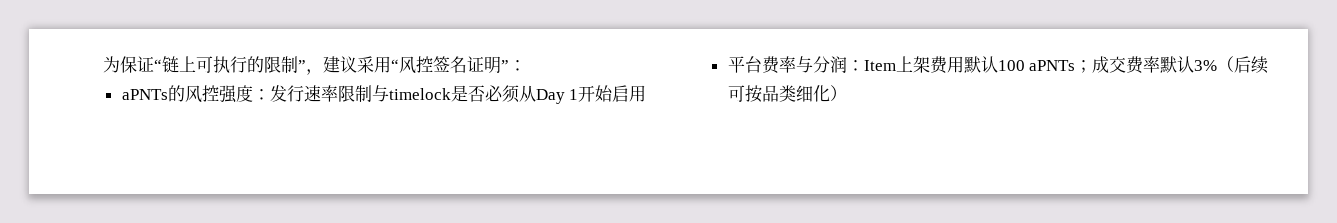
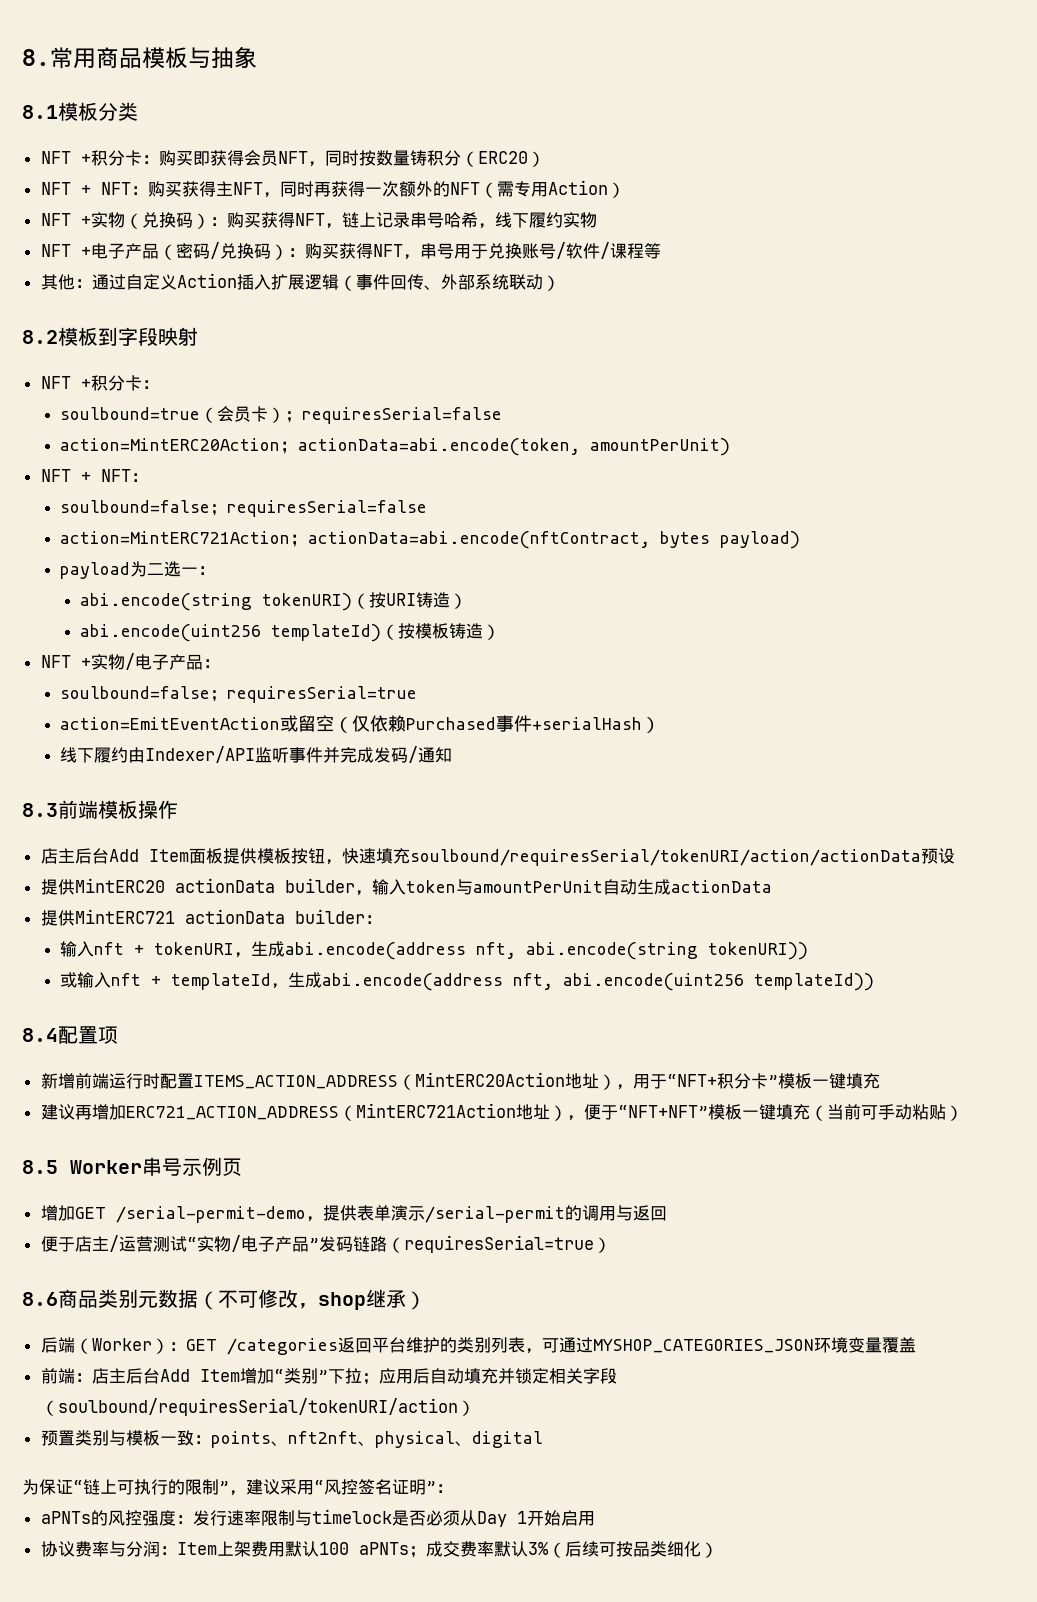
(103, 64) none -> [22,46,257,69] [22,102,138,121] [40,150,545,167] [40,180,625,198] [40,212,597,229] [40,242,661,260] [40,273,560,291] [22,327,198,346] [40,375,159,391] [60,406,503,424] [60,438,731,456] [40,469,148,482] [60,500,428,517] [60,531,801,549] [60,561,216,579] [79,592,467,611] [79,623,500,642] [40,653,220,670] [60,686,418,703] [60,715,661,733] [60,746,453,763] [22,800,178,819] [40,848,955,866] [40,878,772,896] [40,909,382,926] [60,941,809,960] [60,972,875,991] [22,1026,118,1044] [40,1072,880,1090] [40,1103,963,1121] [22,1157,242,1176] [40,1205,667,1223] [40,1235,611,1253] [22,1289,426,1310] [40,1337,916,1355] [40,1368,617,1385] [40,1398,475,1416] [40,1430,543,1448] 8.常用商品模板与抽象 // 8.1模板分类 // NFT +积分卡：购买即获得会员NFT，同时按数量铸积分（ERC20） // NFT + NFT：购买获得主NFT，同时再获得一次额外的NFT（需专用Action） // NFT +实物（兑换码）：购买获得NFT，链上记录串号哈希，线下履约实物 // NFT +电子产品（密码/兑换码）：购买获得NFT，串号用于兑换账号/软件/课程等 // 其他：通过自定义Action插入扩展逻辑（事件回传、外部系统联动） // 8.2模板到字段映射 // NFT +积分卡： // soulbound=true（会员卡）；requiresSerial=false // action=MintERC20Action；actionData=abi.encode(token, amountPerUnit) // NFT + NFT： // soulbound=false；requiresSerial=false // action=MintERC721Action；actionData=abi.encode(nftContract, bytes payload) // payload为二选一： // abi.encode(string tokenURI)（按URI铸造） // abi.encode(uint256 templateId)（按模板铸造） // NFT +实物/电子产品： // soulbound=false；requiresSerial=true // action=EmitEventAction或留空（仅依赖Purchased事件+serialHash） // 线下履约由Indexer/API监听事件并完成发码/通知 // 8.3前端模板操作 // 店主后台Add Item面板提供模板按钮，快速填充soulbound/requiresSerial/tokenURI/action/actionData预设 // 提供MintERC20 actionData builder，输入token与amountPerUnit自动生成actionData // 提供MintERC721 actionData builder： // 输入nft + tokenURI，生成abi.encode(address nft, abi.encode(string tokenURI)) // 或输入nft + templateId，生成abi.encode(address nft, abi.encode(uint256 templateId)) // 8.4配置项 // 新增前端运行时配置ITEMS_ACTION_ADDRESS（MintERC20Action地址），用于“NFT+积分卡”模板一键填充 // 建议再增加ERC721_ACTION_ADDRESS（MintERC721Action地址），便于“NFT+NFT”模板一键填充（当前可手动粘贴） // 8.5 Worker串号示例页 // 增加GET /serial-permit-demo，提供表单演示/serial-permit的调用与返回 // 便于店主/运营测试“实物/电子产品”发码链路（requiresSerial=true） // 8.6商品类别元数据（不可修改，shop继承） // 后端（Worker）：GET /categories返回平台维护的类别列表，可通过MYSHOP_CATEGORIES_JSON环境变量覆盖 // 前端：店主后台Add Item增加“类别”下拉；应用后自动填充并锁定相关字段（soulbound/requiresSerial/tokenURI/action） // 预置类别与模板一致：points、nft2nft、physical、digital //
[727,56,762,73] 平台 -> [40,1541,75,1557] 协议

